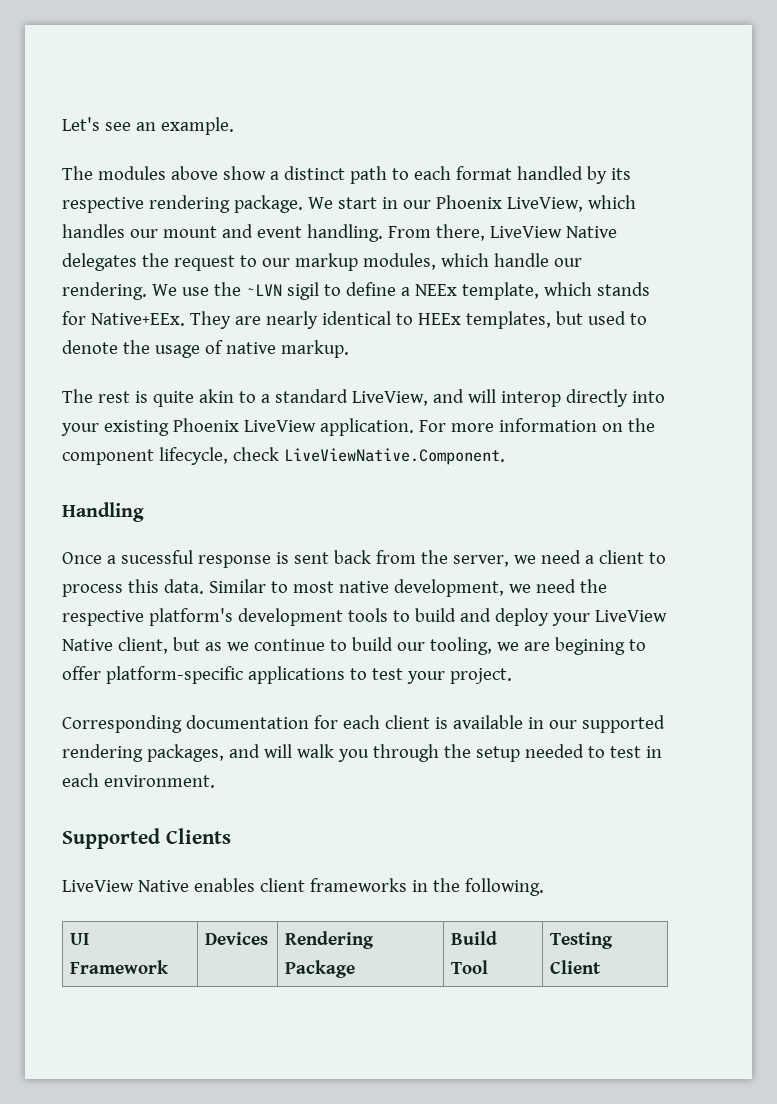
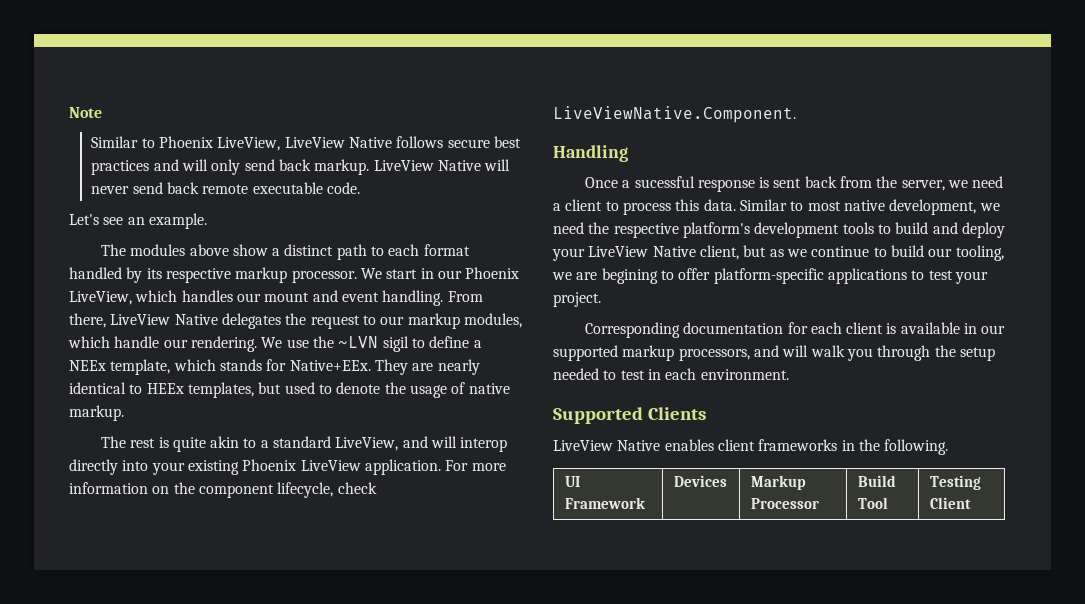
(62, 124) none -> [69,107,102,118] [91,136,521,151] [91,159,511,175] [91,182,360,194] Note // Similar to Phoenix LiveView, LiveView Native follows secure best practices and will only send back markup. LiveView Native will never send back remote executable code. //
[148,195,303,213] rendering package. -> [235,267,357,283] markup processor.
[62,744,224,762] rendering packages, -> [622,345,750,361] markup processors,
[284,931,374,949] [284,960,355,978] Rendering Package -> [750,475,806,490] [750,498,819,509] Markup Processor

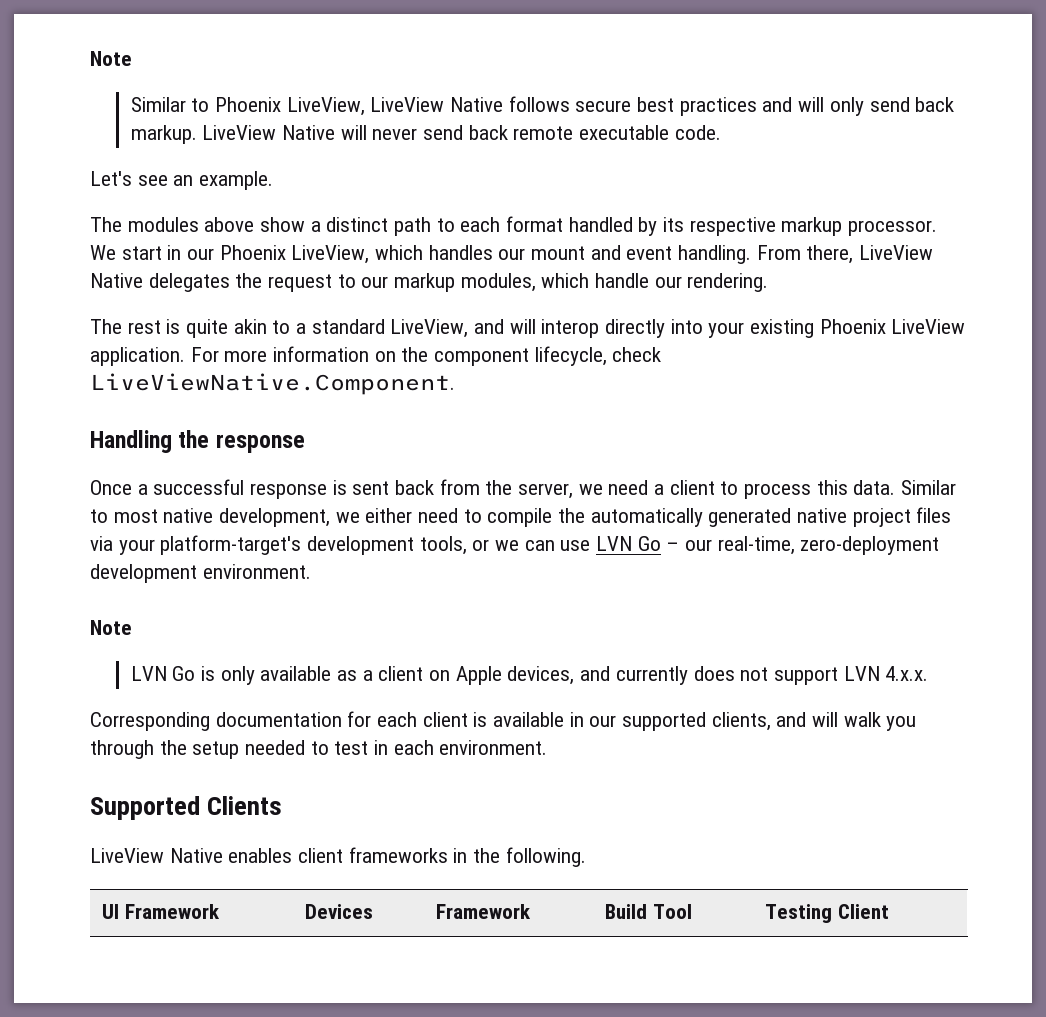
[261,336,482,352] [69,359,480,375] [69,382,510,398] [69,405,124,421] We use the ~LVN sigil to define a NEEx template, which stands for Native+EEx. They are nearly identical to HEEx templates, but used to denote the usage of native markup. -> (769, 282) none
(628, 153) none -> [178,430,305,453] the response
[634,176,695,188] sucessful -> [153,479,245,495] successful
[553,222,1005,238] [552,245,1004,261] [552,268,988,284] [553,292,601,307] need the respective platform's development tools to build and deploy your LiveView Native client, but as we continue to build our tooling, we are begining to offer platform-specific applications to test your project. -> [365,507,952,527] [90,535,940,555] [90,564,311,583] [90,620,132,635] [130,666,929,685] either need to compile the automatically generated native project files via your platform-target's development tools, or we can use LVN Go – our real-time, zero-deployment development environment. // Note // LVN Go is only available as a client on Apple devices, and currently does not support LVN 4.x.x.
[622,345,750,361] markup processors, -> [711,712,771,731] clients,
[750,475,806,490] [750,498,819,509] Markup Processor -> [435,904,531,919] Framework

